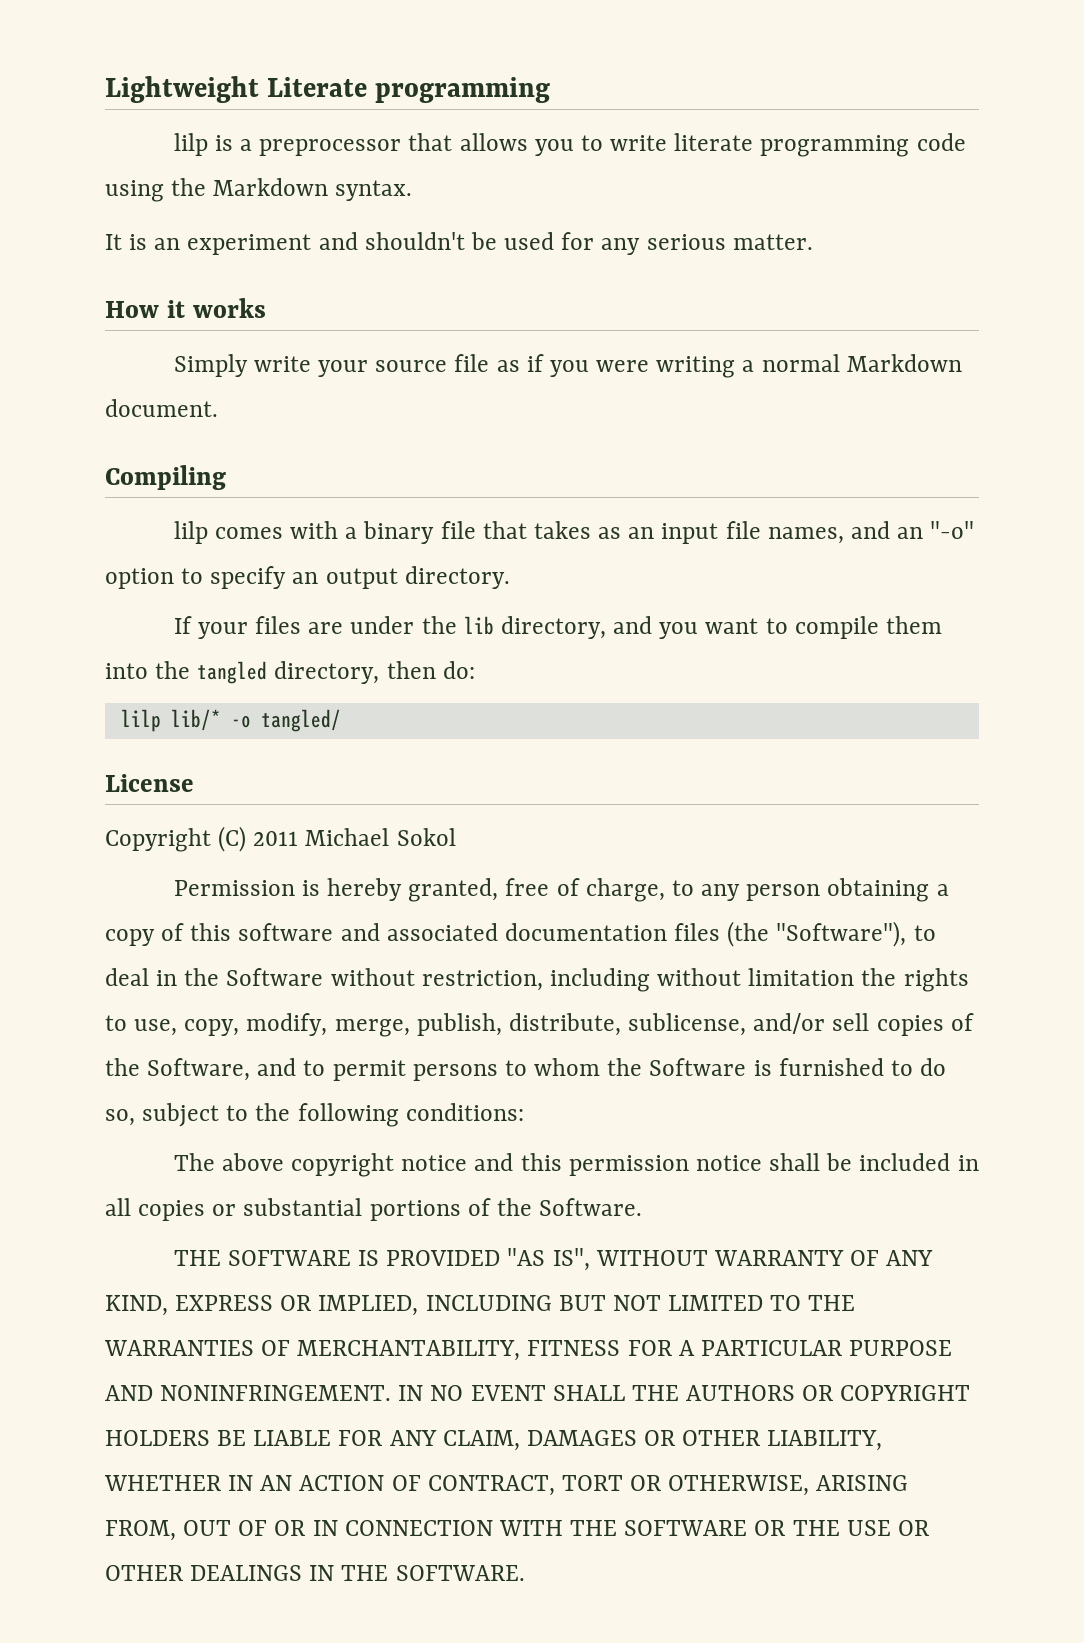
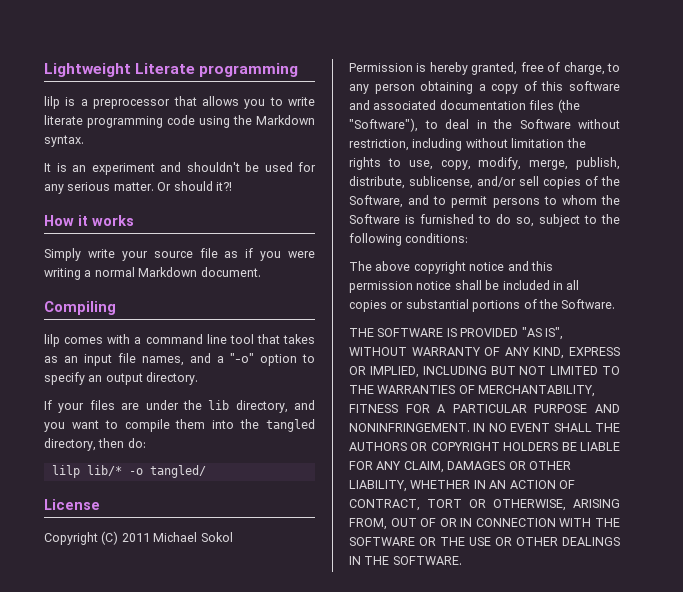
(813, 242) none -> [157,181,232,191] Or should it?!
[363,521,476,544] binary file -> [145,334,254,344] command line tool
[897,527,924,539] an -> [217,356,224,363] a

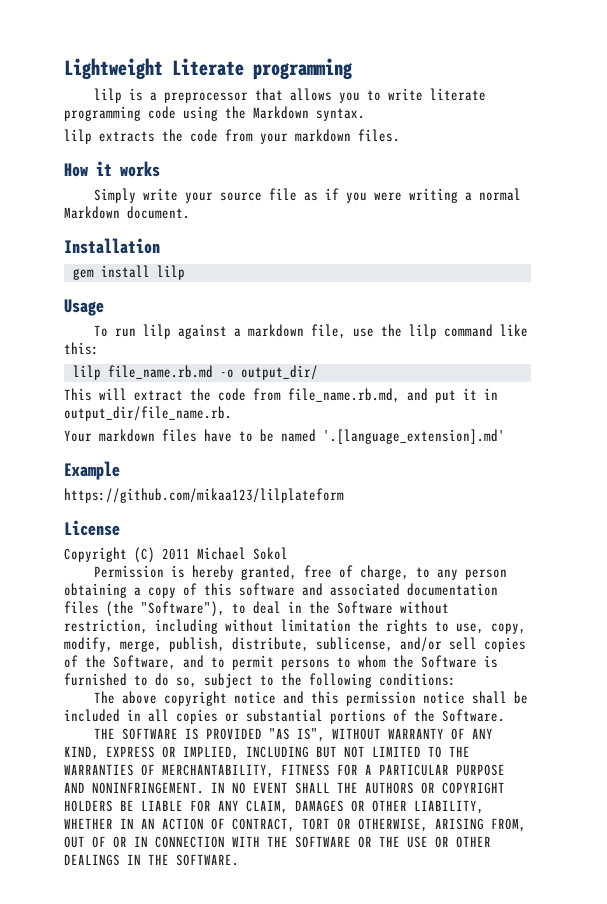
[44,162,316,175] [44,181,232,194] It is an experiment and shouldn't be used for any serious matter. Or should it?! -> [64,129,400,144] lilp extracts the code from your markdown files.
[44,301,116,315] [44,334,315,347] [44,353,315,366] [44,372,199,385] [44,400,315,413] [44,419,315,432] [44,438,146,451] [51,465,206,478] Compiling // lilp comes with a command line tool that takes as an input file names, and a "-o" option to specify an output directory. // If your files are under the lib directory, and you want to compile them into the tangled directory, then do: // lilp lib/* -o tangled/ -> [64,238,160,254] [72,265,185,280] [64,299,104,316] [93,324,528,339] [64,342,99,355] [72,365,318,380] [64,388,498,403] [64,406,232,421] [64,429,505,444] [64,461,120,480] [64,488,344,503] Installation // gem install lilp // Usage // To run lilp against a markdown file, use the lilp command like this: // lilp file_name.rb.md -o output_dir/ // This will extract the code from file_name.rb.md, and put it in output_dir/file_name.rb. // Your markdown files have to be named '.[language_extension].md' // Example // https://github.com/mikaa123/lilplateform

